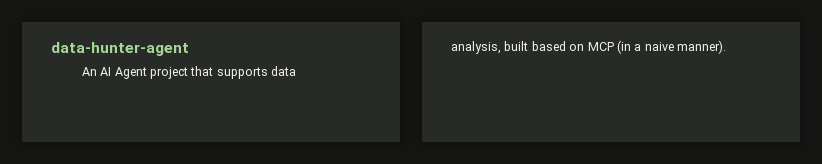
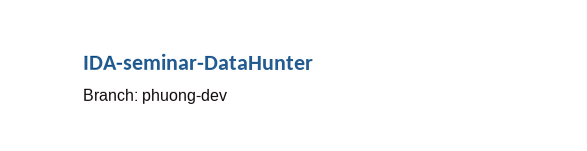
[51,42,189,56] [81,66,297,79] [451,40,726,54] data-hunter-agent // An AI Agent project that supports data analysis, built based on MCP (in a naive manner). -> [83,53,314,71] [82,88,228,104] IDA-seminar-DataHunter // Branch: phuong-dev

